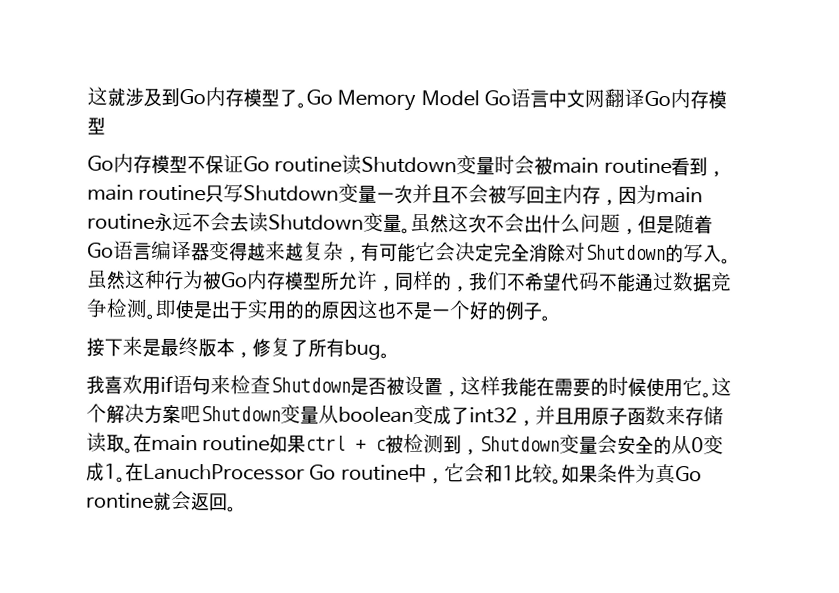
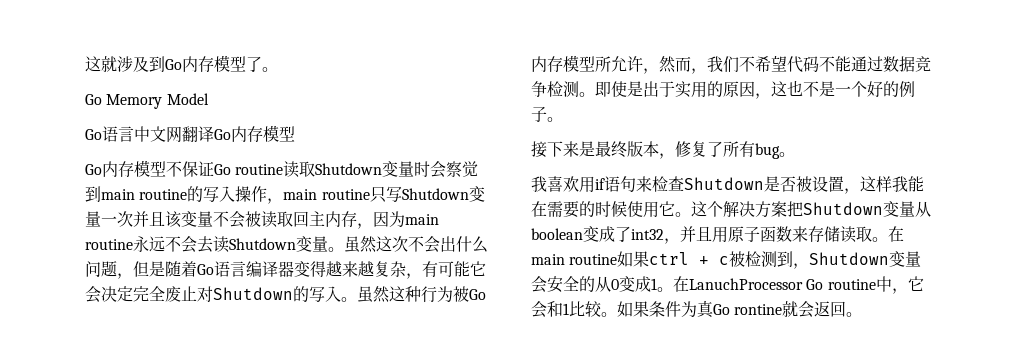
(307, 105) none -> (278, 69) //
(480, 98) none -> (209, 99) //
(363, 164) none -> [299,161,316,177] 取
[534,156,708,177] 被main routine看到 -> [446,161,479,178] [85,186,268,202] 察觉到main routine的写入操作
[450,184,528,205] 不会被写 -> [165,211,293,228] 该变量不会被读取
[529,243,566,263] 消除 -> [165,286,197,302] 废止
[395,270,452,292] 同样的 -> [659,56,691,73] 然而
[303,300,358,320] 的原因 -> [723,81,771,99] 原因，
[180,405,201,424] 吧 -> [787,201,803,217] 把

